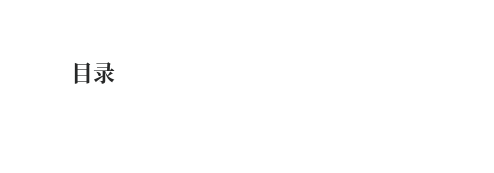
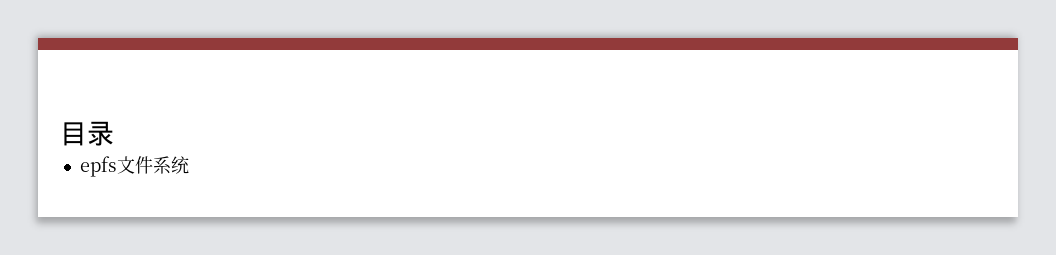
(115, 73) none -> [79,156,189,177] // epfs文件系统

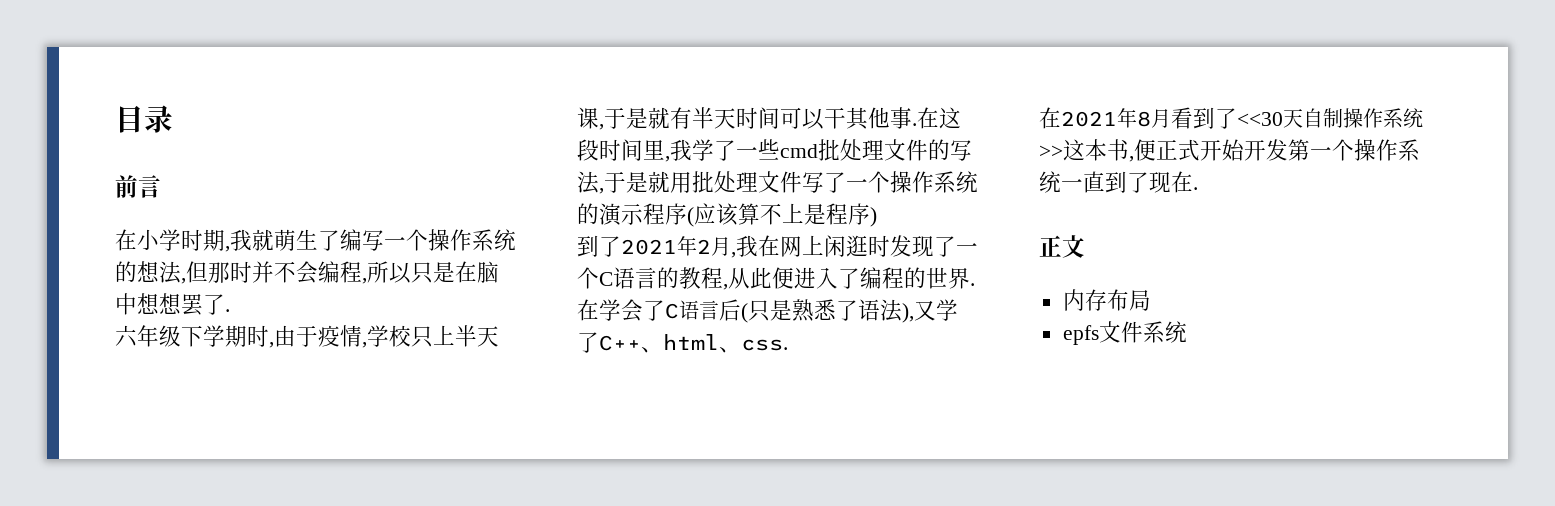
(114, 133) none -> [115,175,161,198] [115,229,516,252] [115,261,499,284] [115,293,230,316] [115,325,499,348] [577,107,961,130] [577,139,972,162] [577,171,978,194] [577,203,877,227] [577,235,978,258] [577,267,975,290] [577,299,958,323] [577,332,788,353] [1039,107,1423,129] [1039,139,1420,162] [1039,171,1198,193] [1039,235,1085,258] [1062,289,1151,311] // 前言 // 在小学时期,我就萌生了编写一个操作系统的想法,但那时并不会编程,所以只是在脑中想想罢了. // 六年级下学期时,由于疫情,学校只上半天课,于是就有半天时间可以干其他事.在这段时间里,我学了一些cmd批处理文件的写法,于是就用批处理文件写了一个操作系统的演示程序(应该算不上是程序) // 到了2021年2月,我在网上闲逛时发现了一个C语言的教程,从此便进入了编程的世界.在学会了C语言后(只是熟悉了语法),又学了C++、html、css. // 在2021年8月看到了<<30天自制操作系统>>这本书,便正式开始开发第一个操作系统一直到了现在. // 正文 // 内存布局

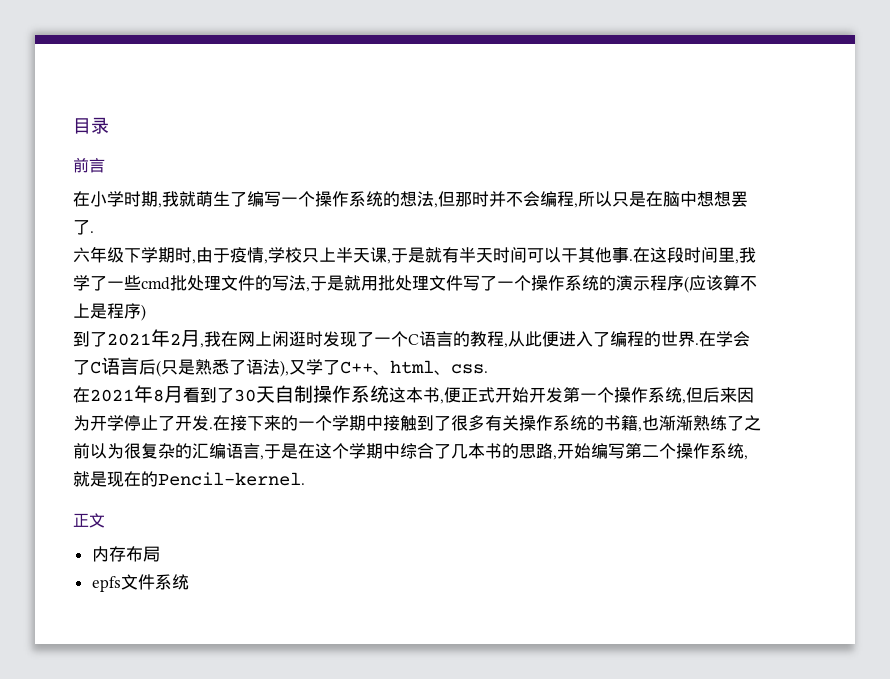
[1237,112,1283,126] <<30 -> [234,389,256,402] 30
[1039,145,1063,158] >> -> (389, 394) none
[1061,171,1198,193] 一直到了现在. -> [682,387,754,404] [73,415,761,432] [73,443,748,460] [73,471,305,487] ,但后来因为开学停止了开发.在接下来的一个学期中接触到了很多有关操作系统的书籍,也渐渐熟练了之前以为很复杂的汇编语言,于是在这个学期中综合了几本书的思路,开始编写第二个操作系统,就是现在的Pencil-kernel.

